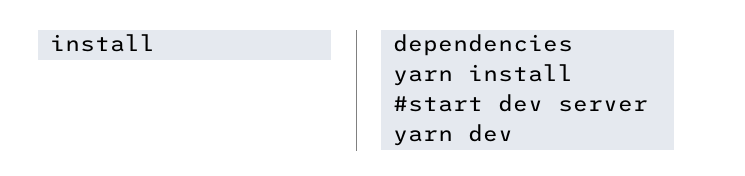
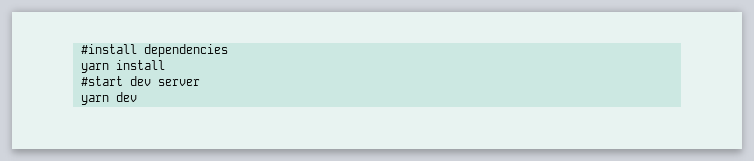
[49,34,155,52] install -> [80,44,137,54] #install

